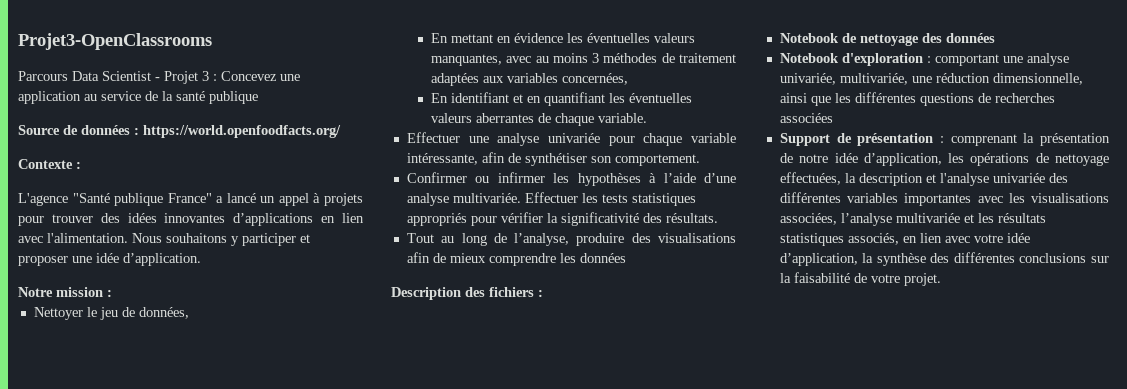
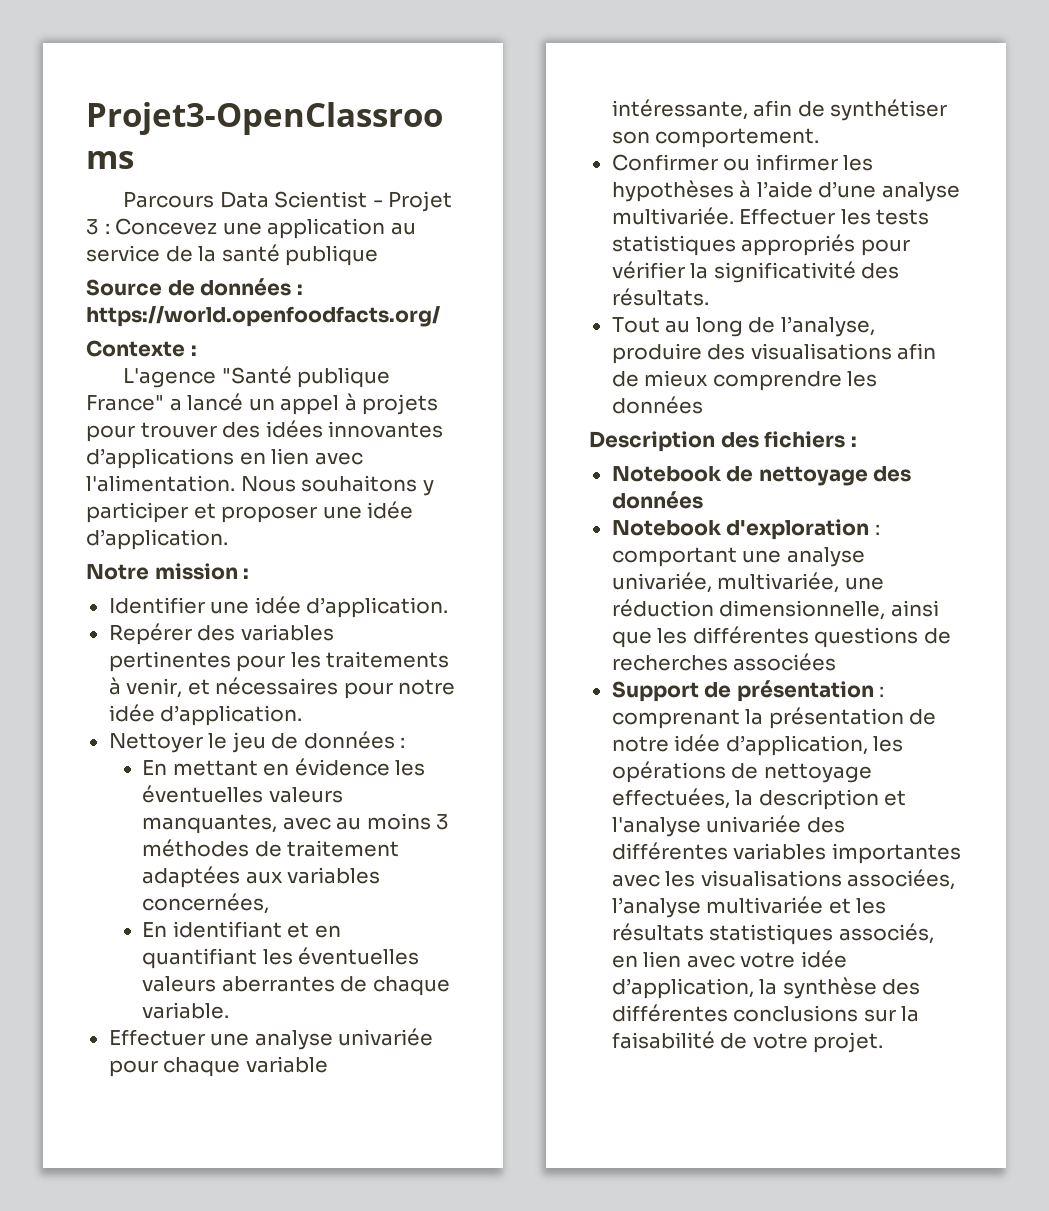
(112, 293) none -> [108,596,449,618] [108,623,334,645] [108,651,450,672] [108,677,456,699] [108,704,303,726] // Identifier une idée d’application. // Repérer des variables pertinentes pour les traitements à venir, et nécessaires pour notre idée d’application.
[138,307,189,319] données, -> [303,731,406,749] données :

